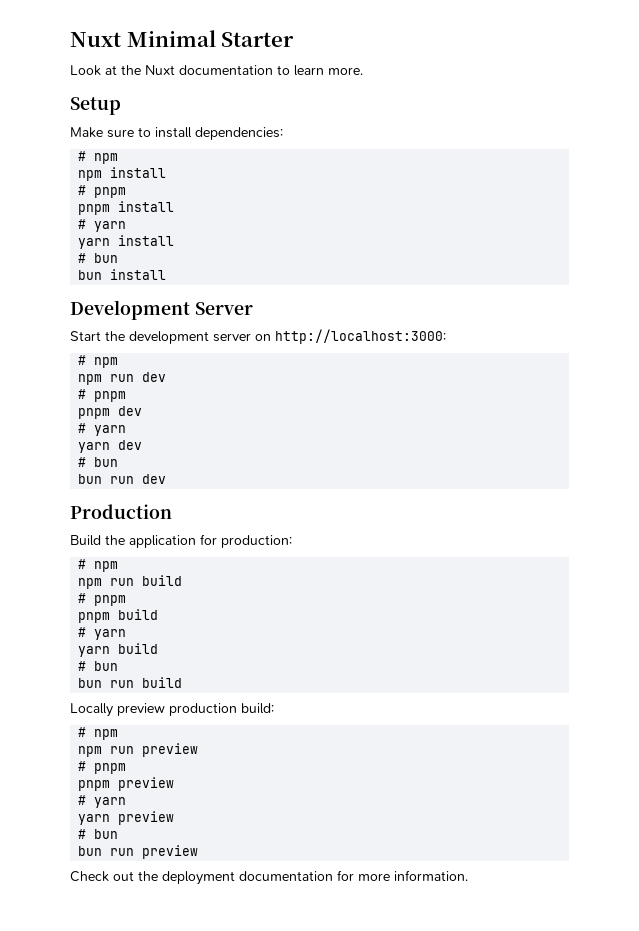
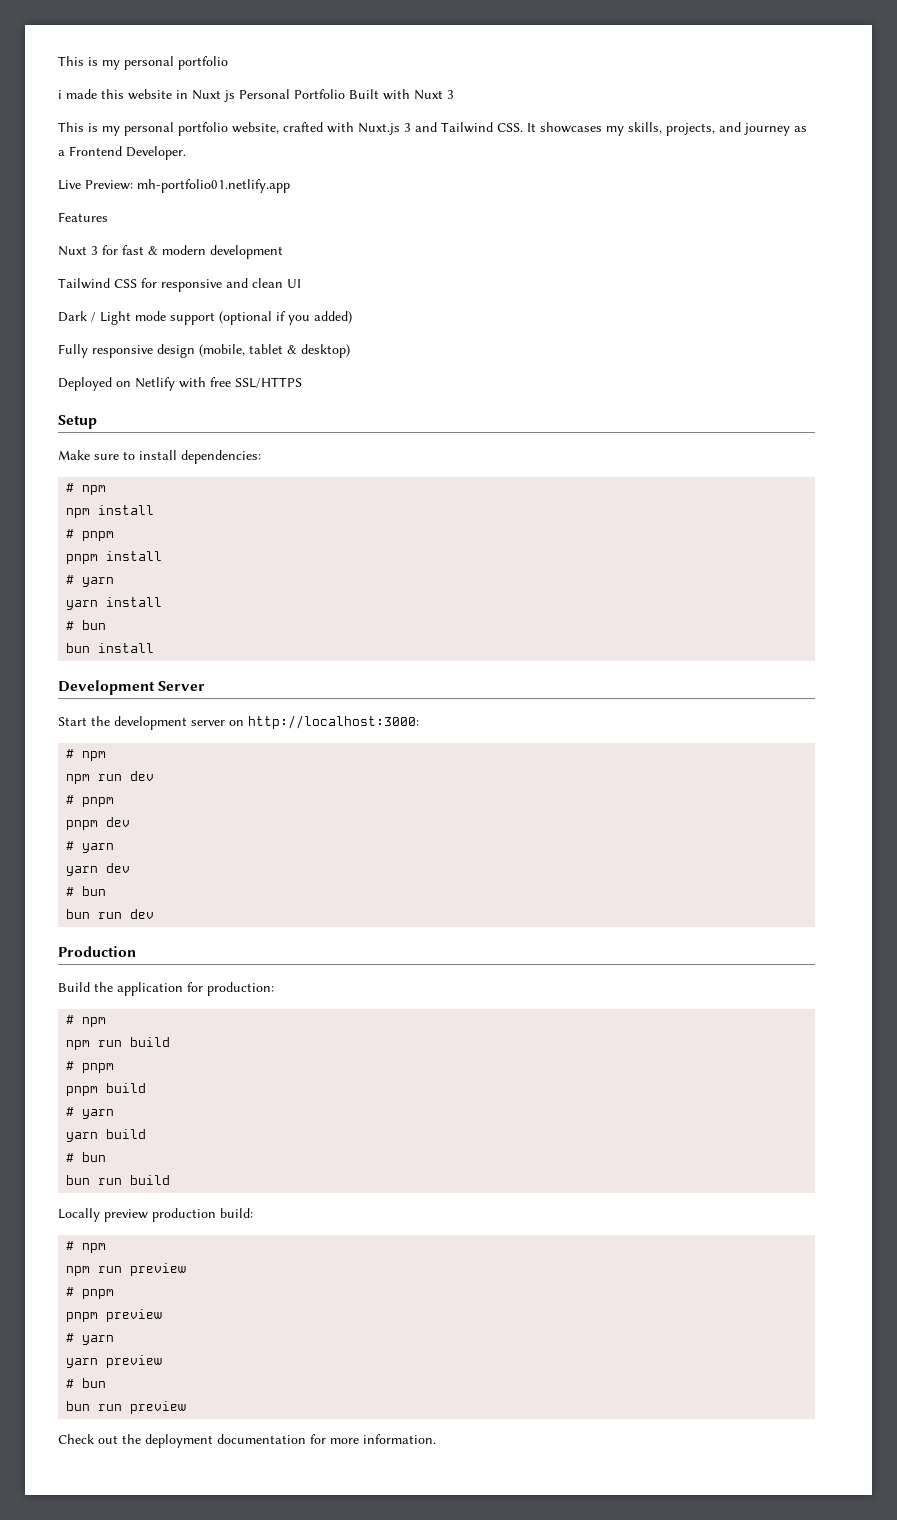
[70,30,295,47] [70,65,363,76] Nuxt Minimal Starter // Look at the Nuxt documentation to learn more. -> [58,56,228,70] [58,89,454,102] [58,122,807,136] [58,146,186,160] [58,179,290,193] [58,212,108,222] [58,245,283,259] [58,278,301,292] [58,311,352,325] [58,344,350,358] [58,377,302,391] This is my personal portfolio // i made this website in Nuxt js Personal Portfolio Built with Nuxt 3 // This is my personal portfolio website, crafted with Nuxt.js 3 and Tailwind CSS. It showcases my skills, projects, and journey as a Frontend Developer. // Live Preview: mh-portfolio01.netlify.app // Features // Nuxt 3 for fast & modern development // Tailwind CSS for responsive and clean UI // Dark / Light mode support (optional if you added) // Fully responsive design (mobile, tablet & desktop) // Deployed on Netlify with free SSL/HTTPS

